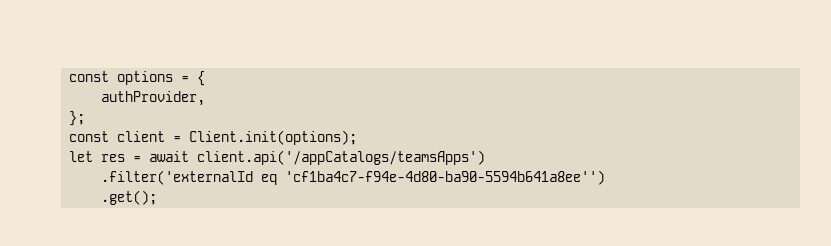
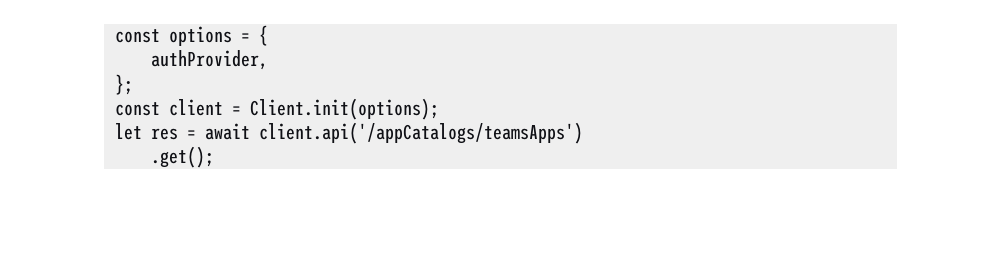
[101,170,606,185] // .filter('externalId eq 'cf1ba4c7-f94e-4d80-ba90-5594b641a8ee'') -> (584, 133) none

